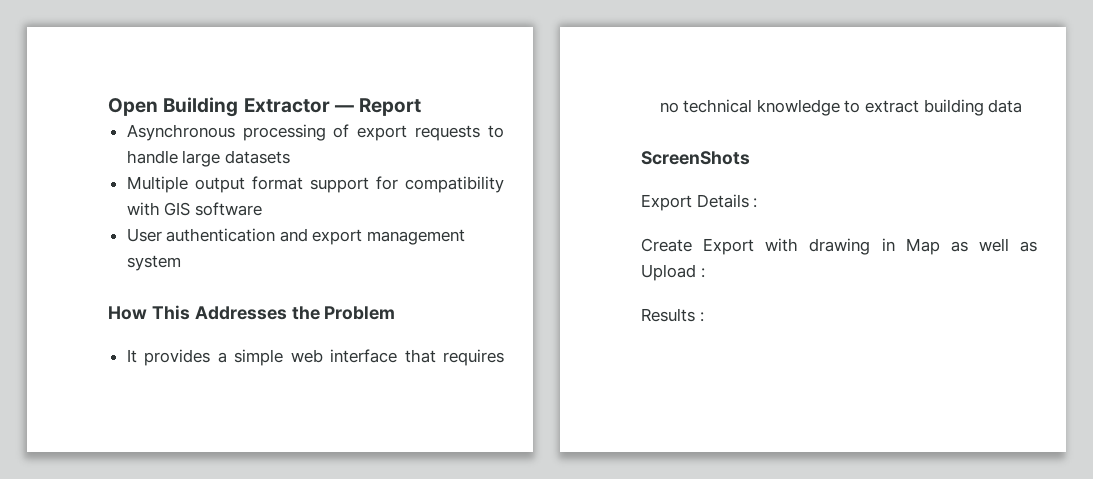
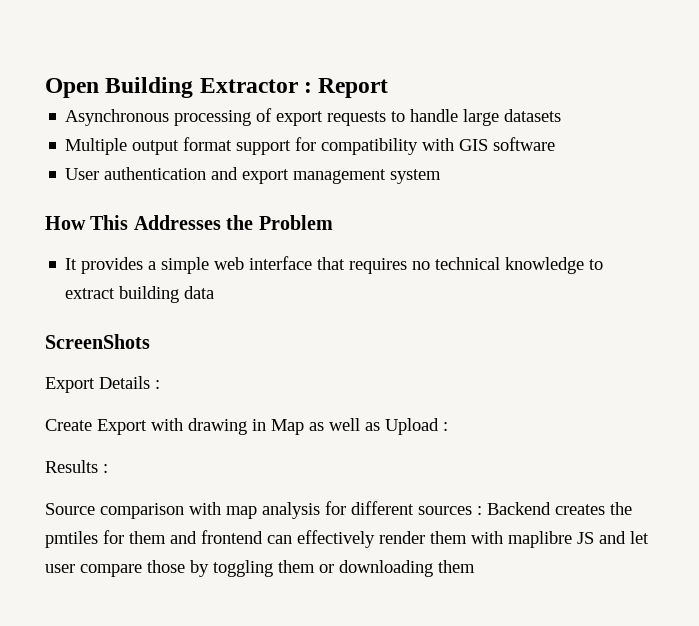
[333,105,354,112] — -> [304,82,313,93] :
(704, 317) none -> [45,501,632,519] [45,530,649,548] [45,560,475,577] // Source comparison with map analysis for different sources : Backend creates the pmtiles for them and frontend can effectively render them with maplibre JS and let user compare those by toggling them or downloading them

